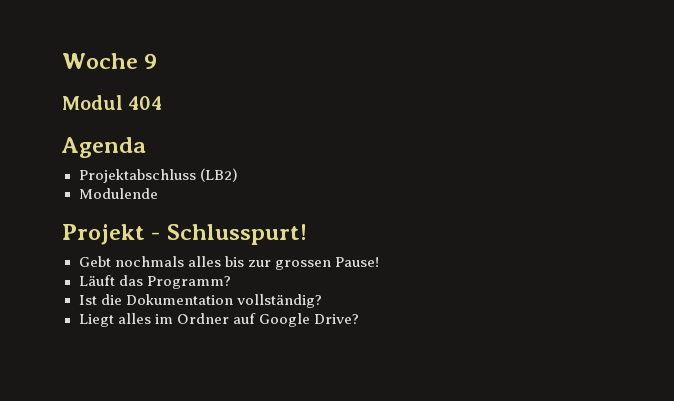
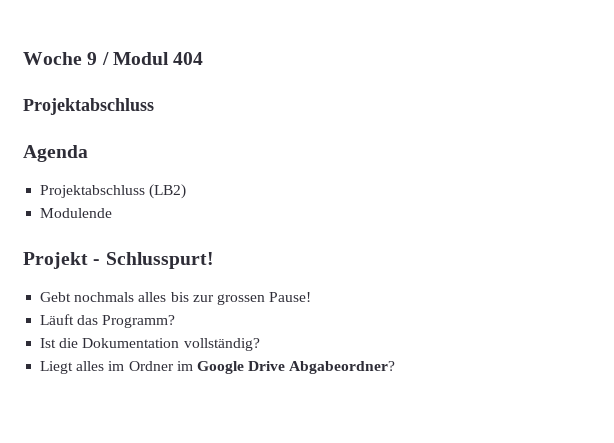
(158, 61) // -> [101,52,109,65] /
(163, 103) none -> [23,98,154,115] // Projektabschluss
[232,313,359,327] auf Google Drive? -> [176,361,396,374] im Google Drive Abgabeordner?

